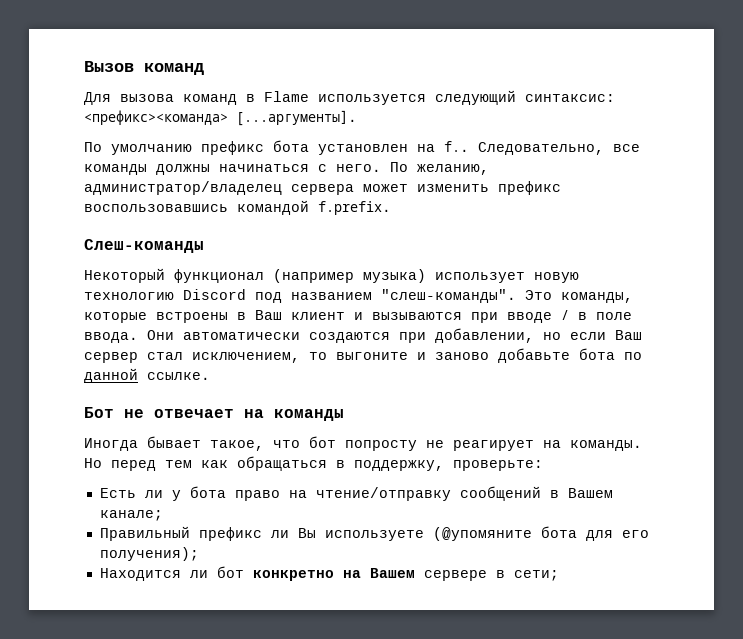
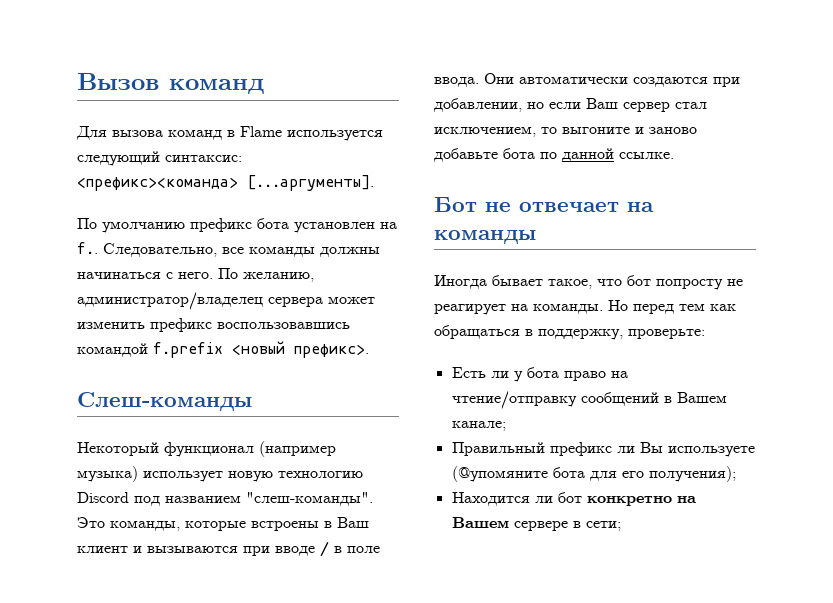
[318,201,391,215] f.prefix. -> [153,341,369,358] f.prefix <новый префикс>.

